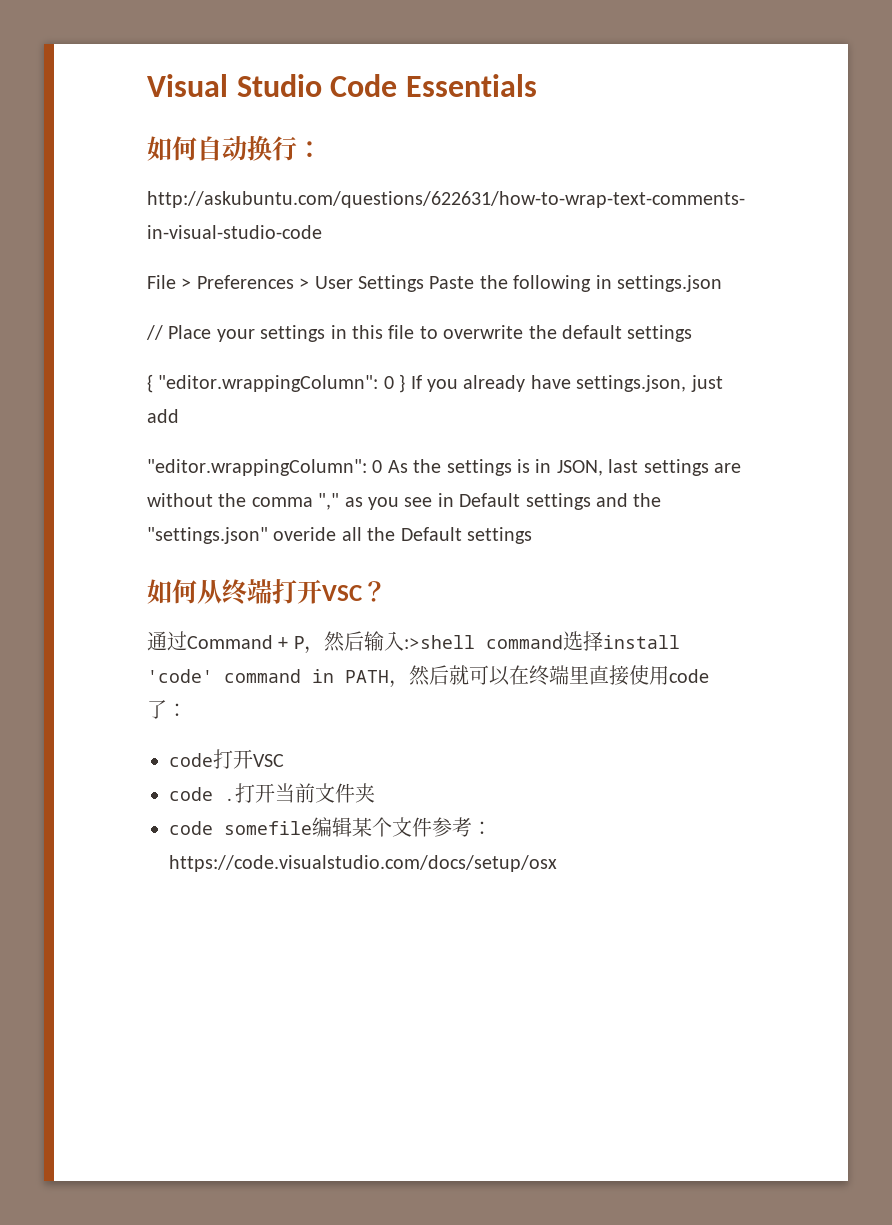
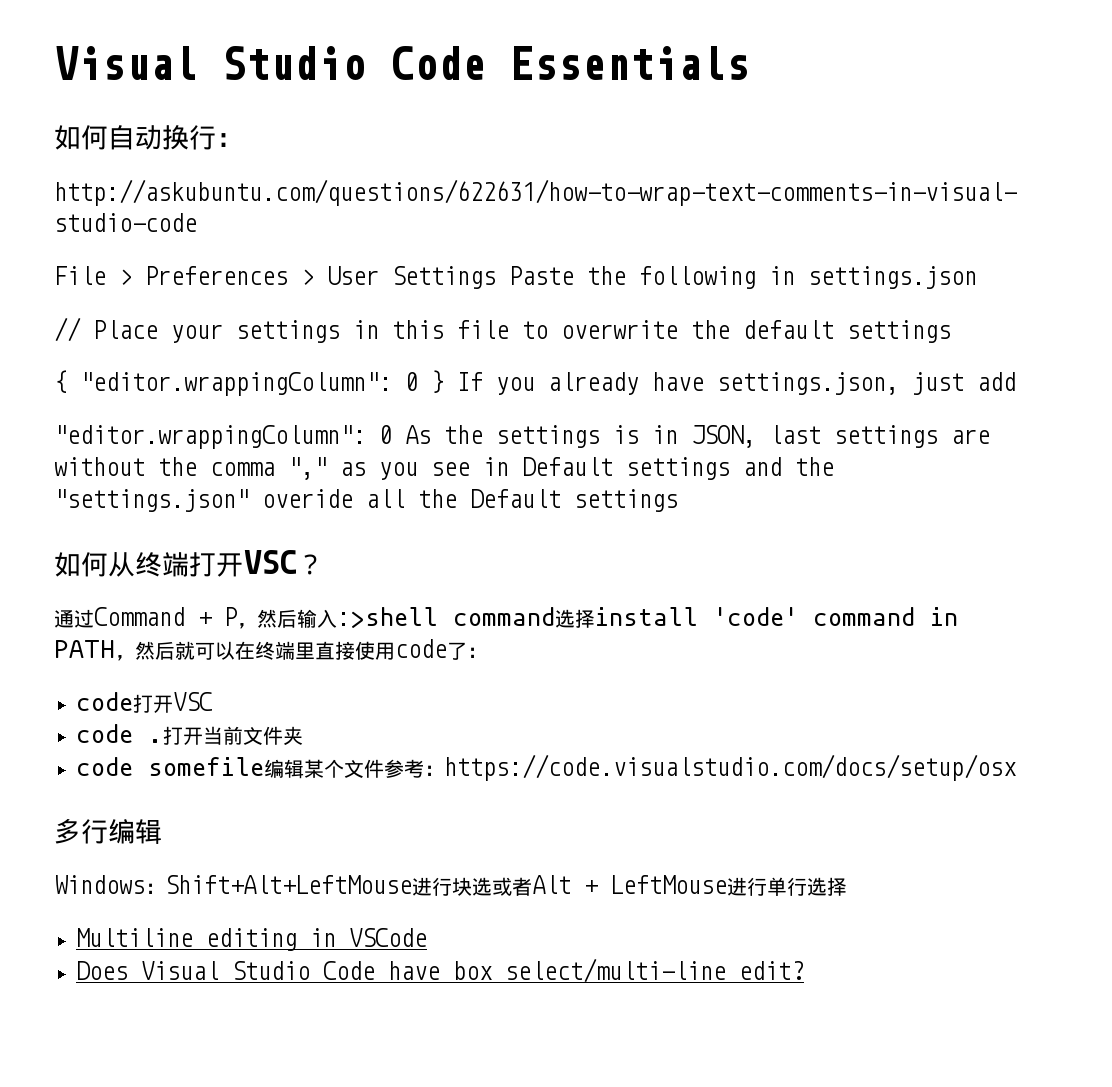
(557, 863) none -> [54,818,162,844] [54,875,847,896] [76,928,427,951] [76,958,804,983] // 多行编辑 // Windows：Shift+Alt+LeftMouse进行块选或者Alt + LeftMouse进行单行选择 // Multiline editing in VSCode // Does Visual Studio Code have box select/multi-line edit?

